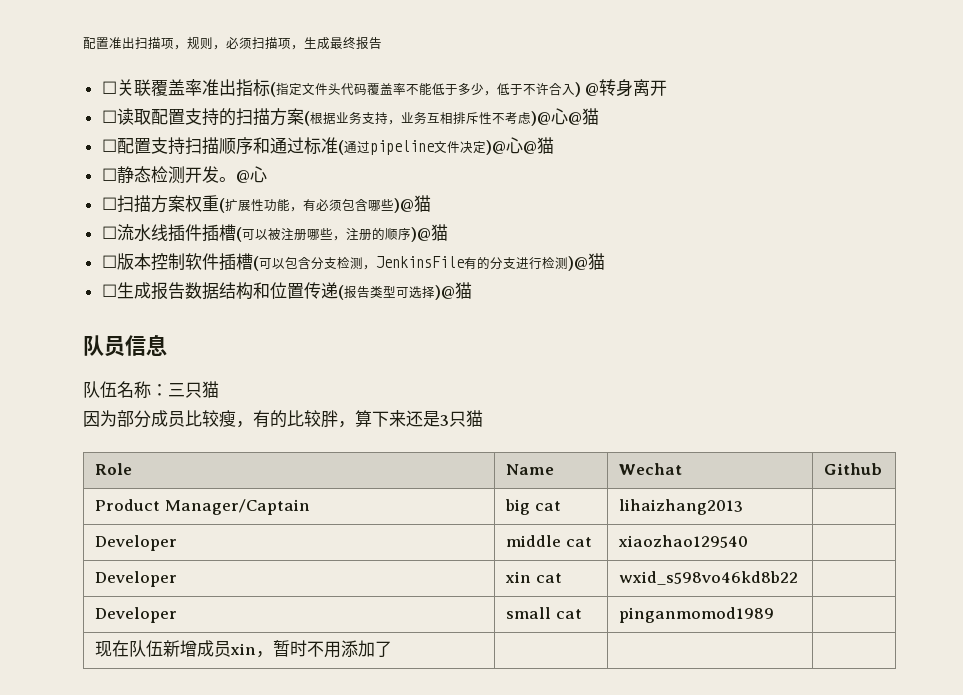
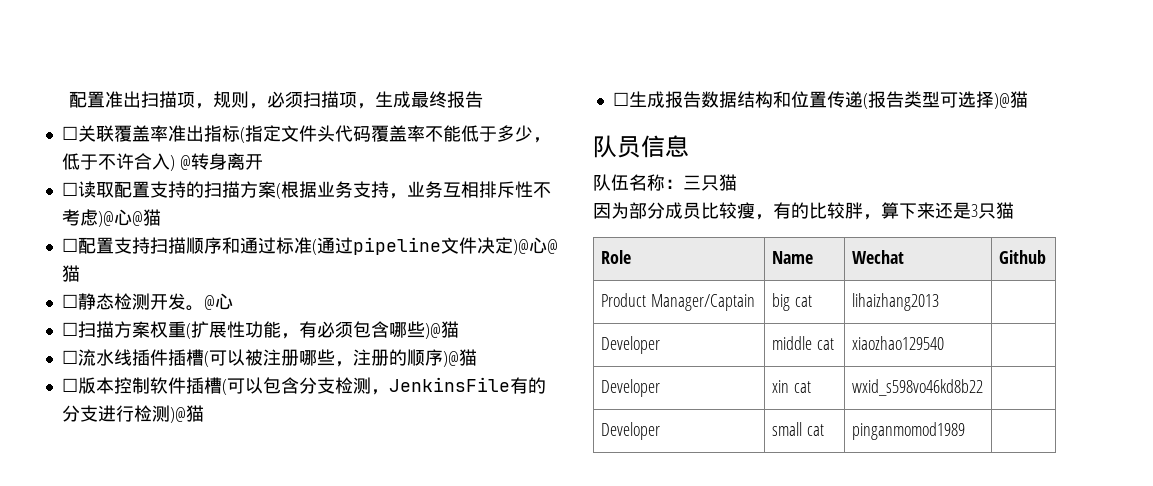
[95,640,393,658] // 现在队伍新增成员xin，暂时不用添加了 | | | -> (965, 431) none

